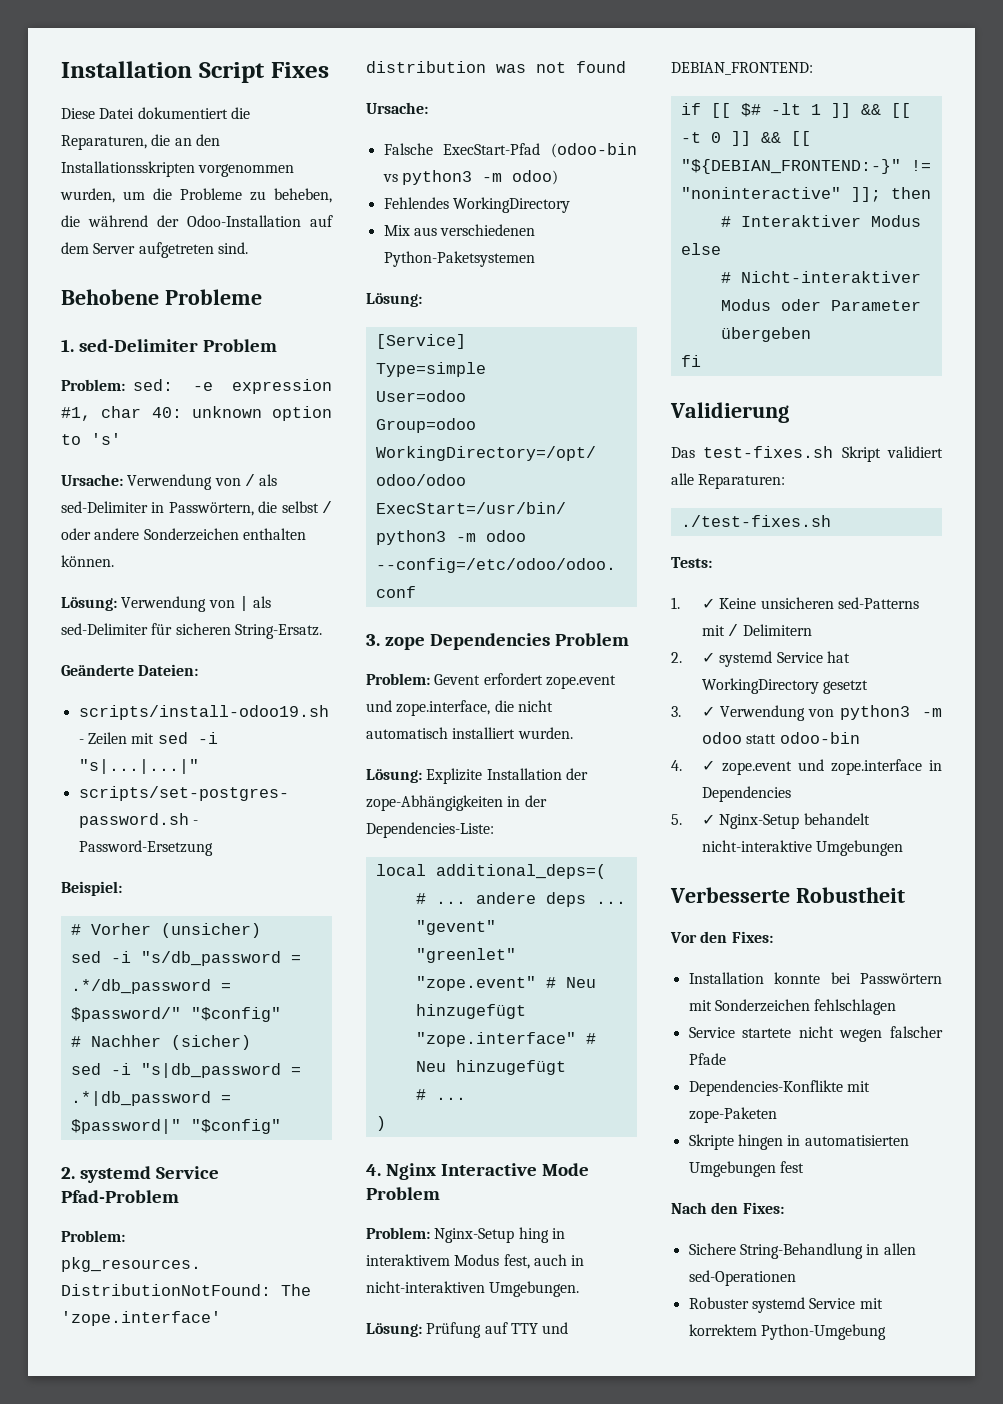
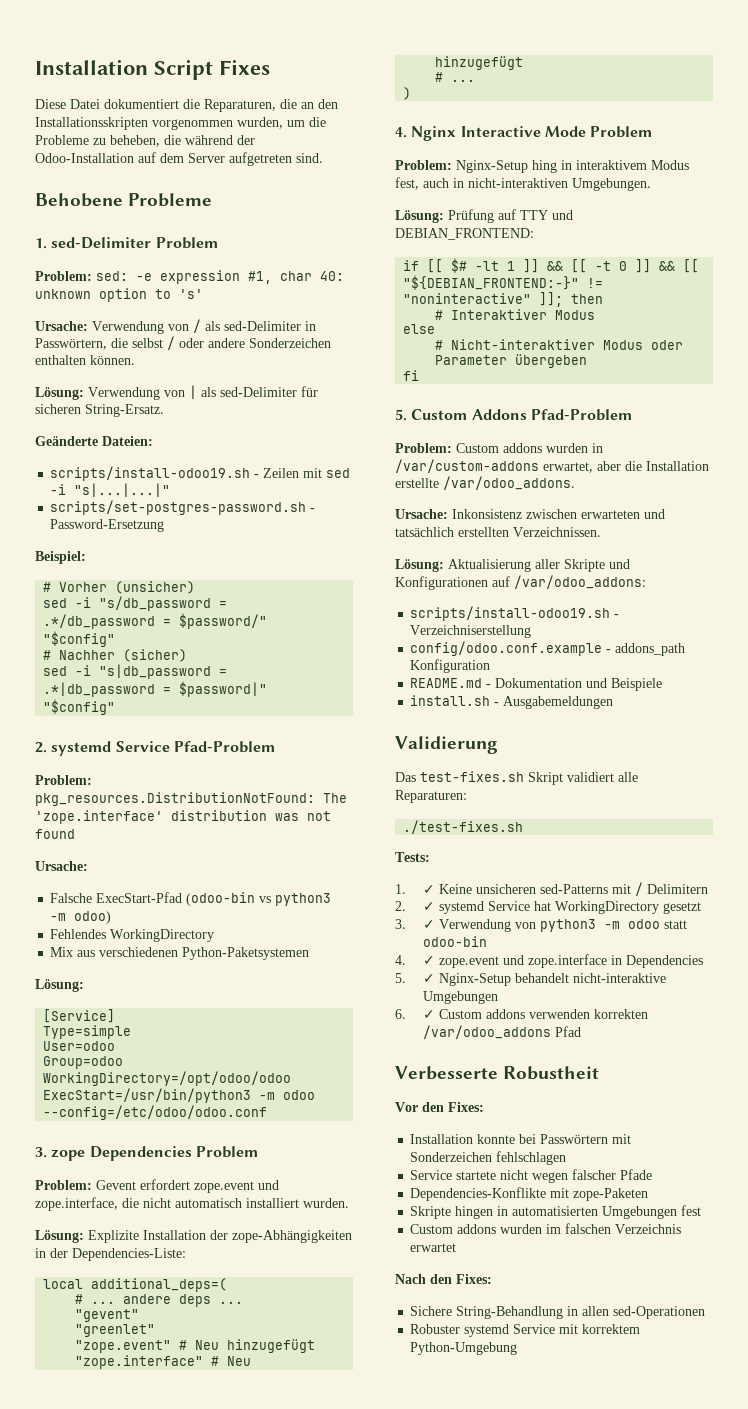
(701, 361) none -> [395,409,632,421] [395,443,603,453] [395,459,709,473] [395,476,575,490] [395,509,665,519] [395,527,601,537] [395,559,630,572] [395,575,646,590] [410,606,620,621] [410,625,532,638] [410,641,686,656] [410,659,491,673] [410,678,663,691] [410,695,614,709] // 5. Custom Addons Pfad-Problem // Problem: Custom addons wurden in /var/custom-addons erwartet, aber die Installation erstellte /var/odoo_addons. // Ursache: Inkonsistenz zwischen erwarteten und tatsächlich erstellten Verzeichnissen. // Lösung: Aktualisierung aller Skripte und Konfigurationen auf /var/odoo_addons: // scripts/install-odoo19.sh - Verzeichniserstellung // config/odoo.conf.example - addons_path Konfiguration // README.md - Dokumentation und Beispiele // install.sh - Ausgabemeldungen
(904, 848) none -> [395,1009,648,1019] [422,1025,581,1039] // 6. ✓ Custom addons verwenden korrekten /var/odoo_addons Pfad
(804, 1167) none -> [410,1223,682,1234] [410,1243,457,1252] // Custom addons wurden im falschen Verzeichnis erwartet

